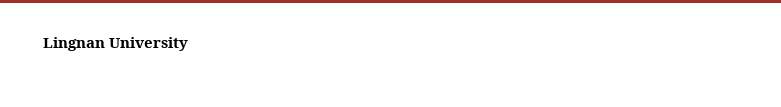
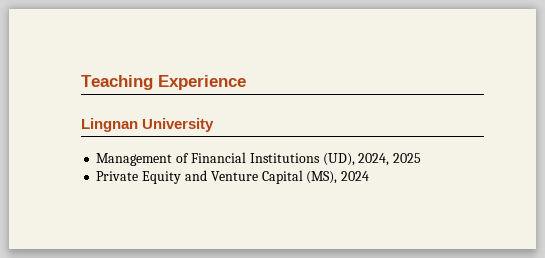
(43, 44) none -> [81,75,246,90] Teaching Experience //
(189, 44) none -> [96,152,422,166] [96,170,370,184] // Management of Financial Institutions (UD), 2024, 2025 // Private Equity and Venture Capital (MS), 2024

